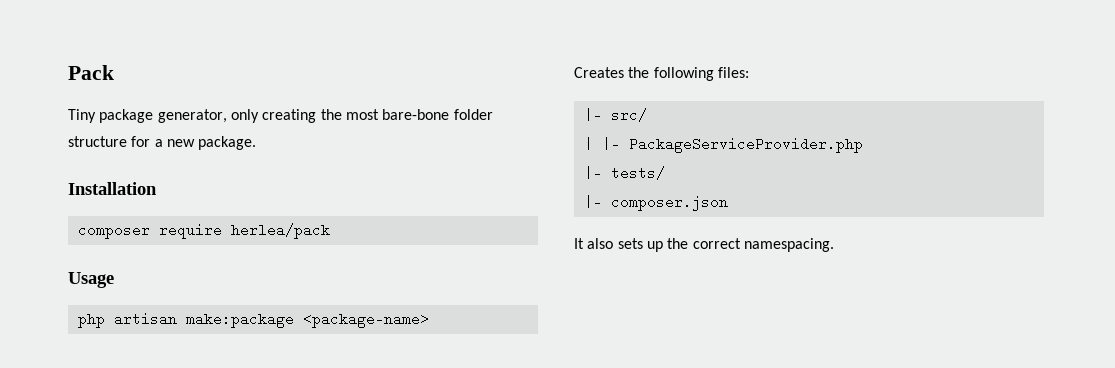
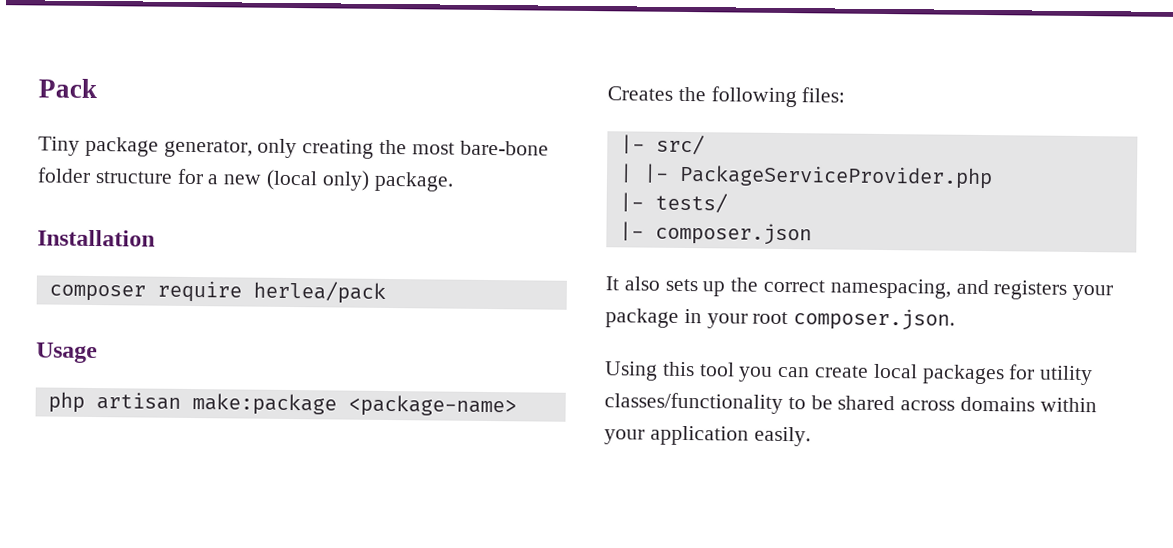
(195, 143) none -> [266,169,370,191] (local only)
[743,238,834,252] namespacing. -> [829,278,1114,301] [605,308,956,331] [604,361,1094,386] [604,392,1097,414] [604,425,811,447] namespacing, and registers your package in your root composer.json. // Using this tool you can create local packages for utility classes/functionality to be shared across domains within your application easily.

